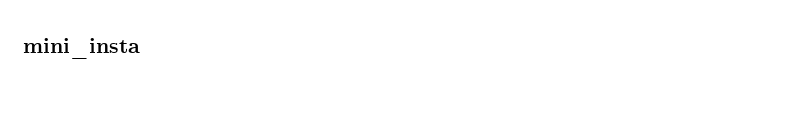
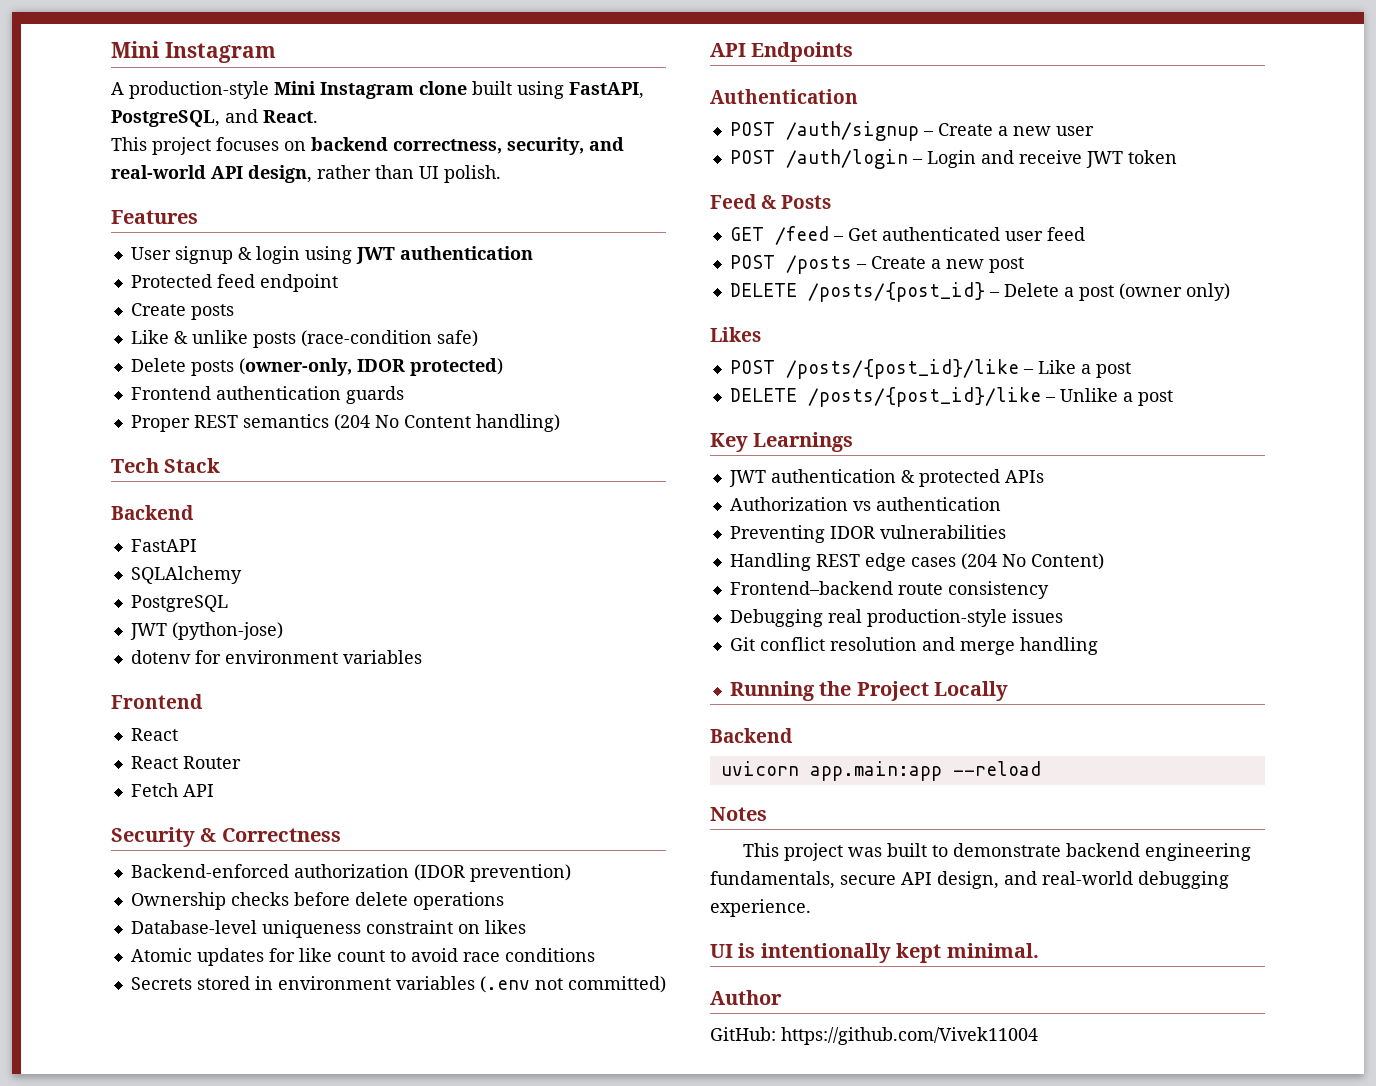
[23,38,140,59] mini_insta -> [111,41,276,63] [111,81,644,99] [111,109,318,127] [111,137,624,155] [111,165,501,183] [111,210,198,224] [130,246,533,264] [130,274,338,292] [130,303,234,320] [130,330,478,348] [130,358,503,376] [130,386,404,404] [130,414,560,432] [111,458,221,473] [111,505,194,520] [130,539,197,552] [130,566,242,584] [130,595,228,612] [129,622,283,640] [130,650,422,664] [111,694,203,709] [130,728,178,741] [130,756,241,769] [130,783,214,797] [111,827,341,847] [130,864,571,882] [130,892,504,910] [130,920,526,938] [130,948,595,966] [130,976,666,993] [710,42,854,62] [710,89,858,104] [729,121,1094,141] [729,149,1177,169] [710,194,832,209] [729,226,1085,245] [729,255,1024,274] [729,282,1230,302] [710,327,761,342] [729,359,1131,379] [729,387,1173,407] [710,432,854,452] [728,469,1044,487] [729,497,1001,511] [729,525,1006,543] [729,553,1104,571] [729,581,1049,599] [729,609,1063,627] [729,637,1098,655] [729,681,1008,701] [710,728,793,743] [720,761,1041,781] [710,807,767,821] [742,843,1251,861] [710,871,1229,889] [710,899,811,917] [710,943,1039,963] [710,990,782,1005] [710,1027,1038,1045] Mini Instagram // A production-style Mini Instagram clone built using FastAPI, PostgreSQL, and React. // This project focuses on backend correctness, security, and real-world API design, rather than UI polish. // Features // User signup & login using JWT authentication // Protected feed endpoint // Create posts // Like & unlike posts (race-condition safe) // Delete posts (owner-only, IDOR protected) // Frontend authentication guards // Proper REST semantics (204 No Content handling) // Tech Stack // Backend // FastAPI // SQLAlchemy // PostgreSQL // JWT (python-jose) // dotenv for environment variables // Frontend // React // React Router // Fetch API // Security & Correctness // Backend-enforced authorization (IDOR prevention) // Ownership checks before delete operations // Database-level uniqueness constraint on likes // Atomic updates for like count to avoid race conditions // Secrets stored in environment variables (.env not committed) // API Endpoints // Authentication // POST /auth/signup – Create a new user // POST /auth/login – Login and receive JWT token // Feed & Posts // GET /feed – Get authenticated user feed // POST /posts – Create a new post // DELETE /posts/{post_id} – Delete a post (owner only) // Likes // POST /posts/{post_id}/like – Like a post // DELETE /posts/{post_id}/like – Unlike a post // Key Learnings // JWT authentication & protected APIs // Authorization vs authentication // Preventing IDOR vulnerabilities // Handling REST edge cases (204 No Content) // Frontend–backend route consistency // Debugging real production-style issues // Git conflict resolution and merge handling // Running the Project Locally // Backend // uvicorn app.main:app --reload // Notes // This project was built to demonstrate backend engineering fundamentals, secure API design, and real-world debugging experience. // UI is intentionally kept minimal. // Author // GitHub: https://github.com/Vivek11004

